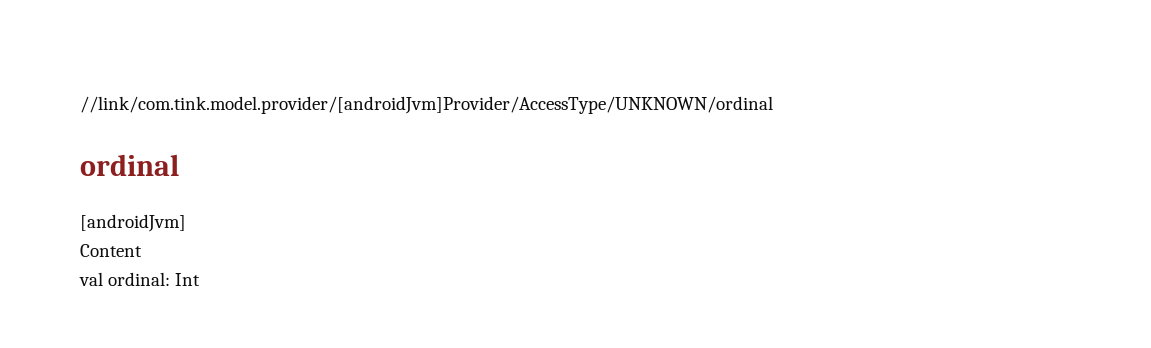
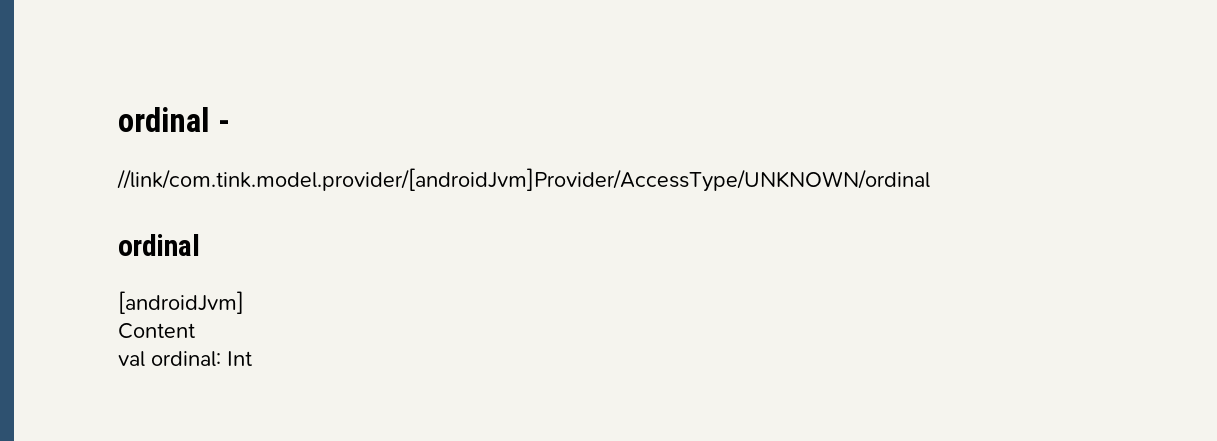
(80, 105) none -> [118,107,230,132] ordinal - //

